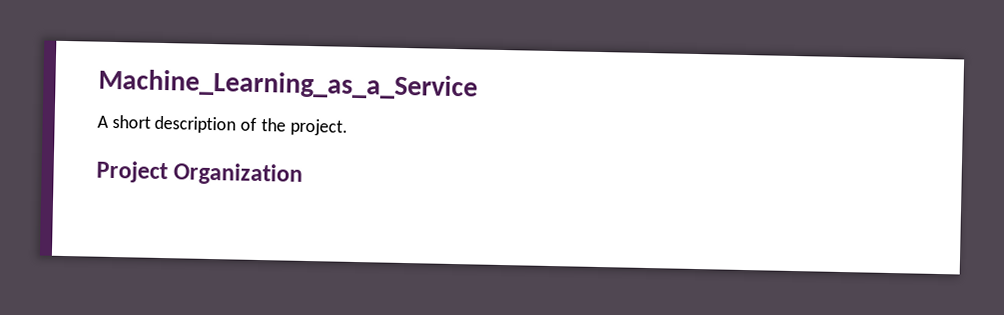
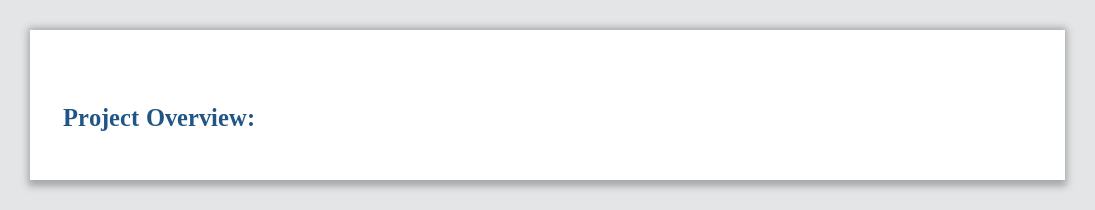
[98,68,478,101] [97,114,348,136] [96,160,304,186] Machine_Learning_as_a_Service // A short description of the project. // Project Organization -> [63,108,255,131] Project Overview:

